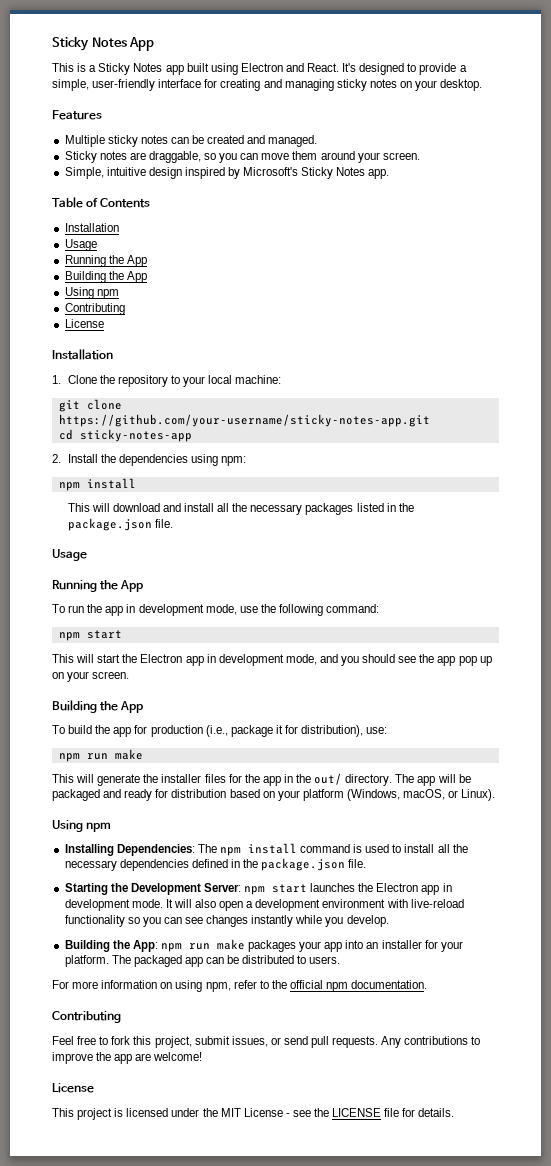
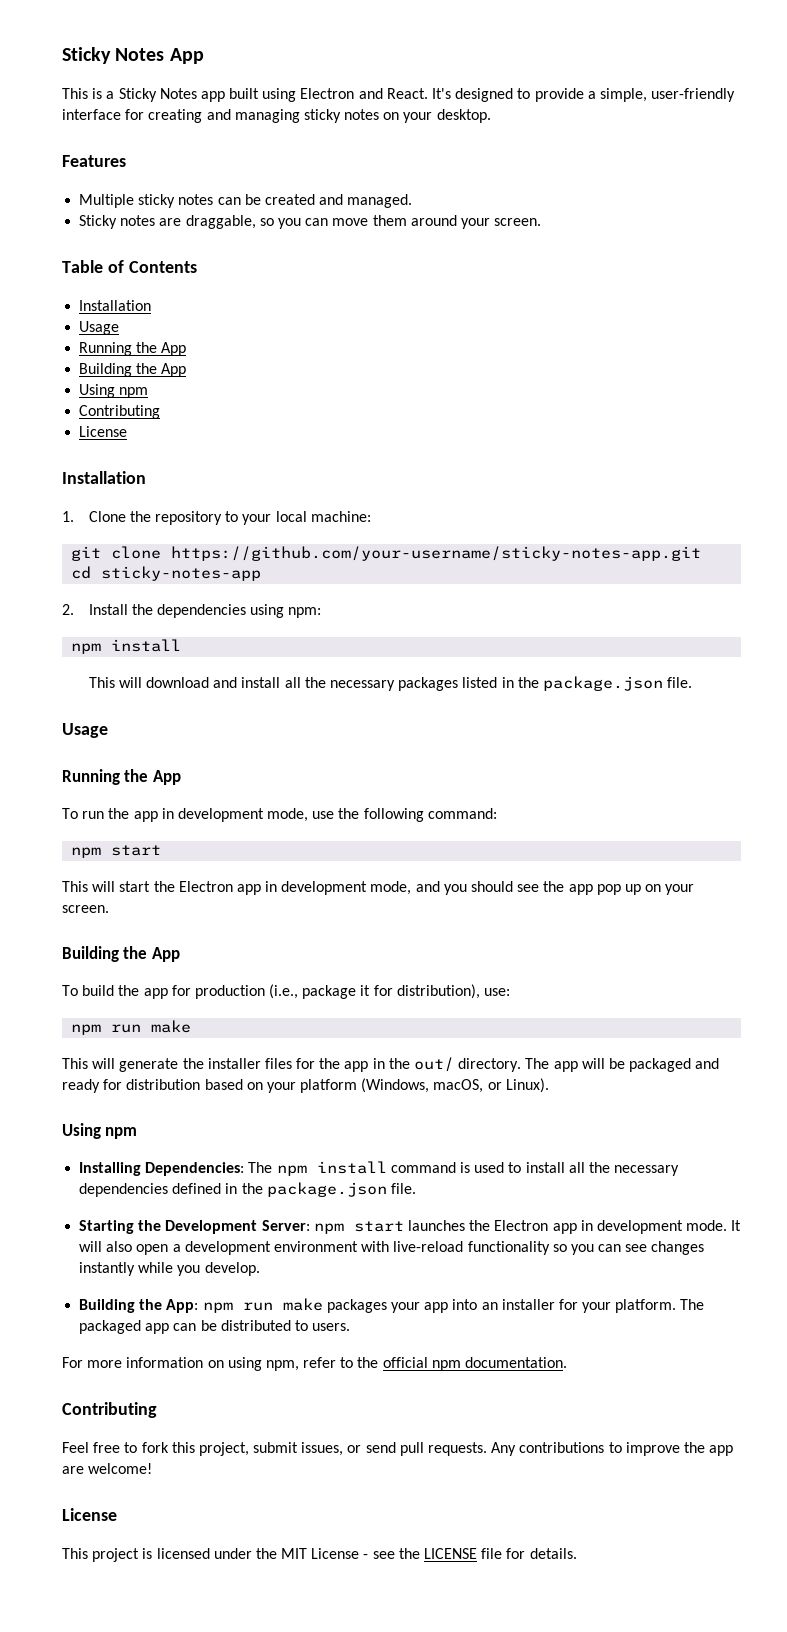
[64,167,390,179] // Simple, intuitive design inspired by Microsoft's Sticky Notes app. -> (542, 222) none

